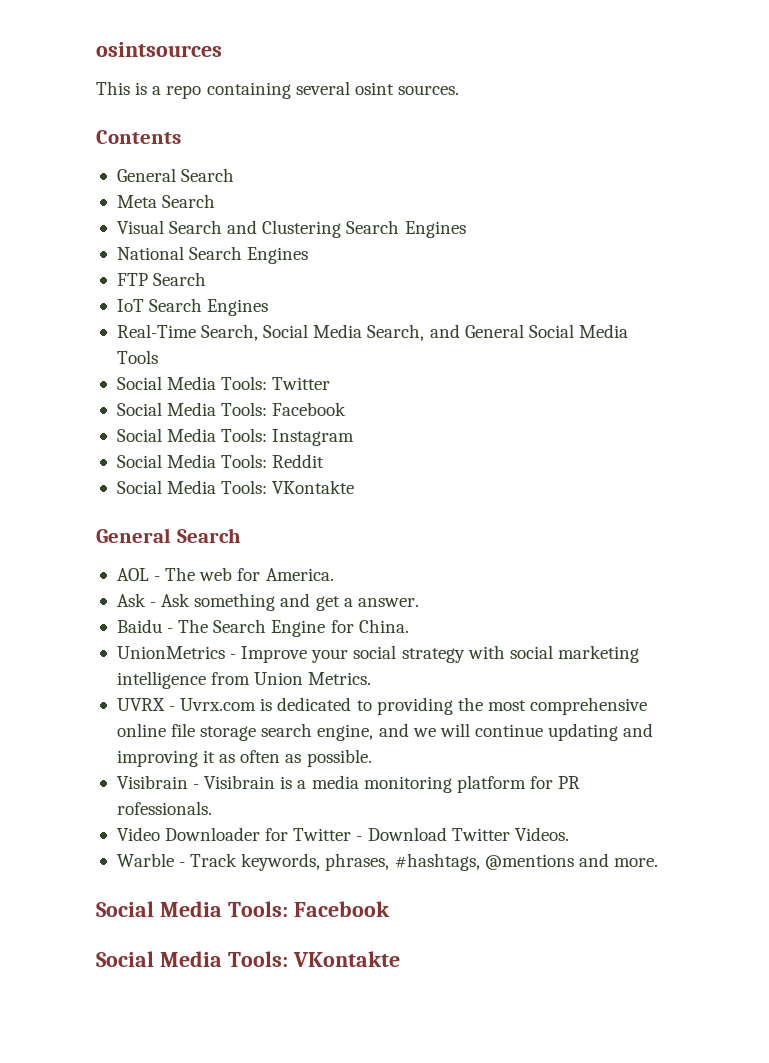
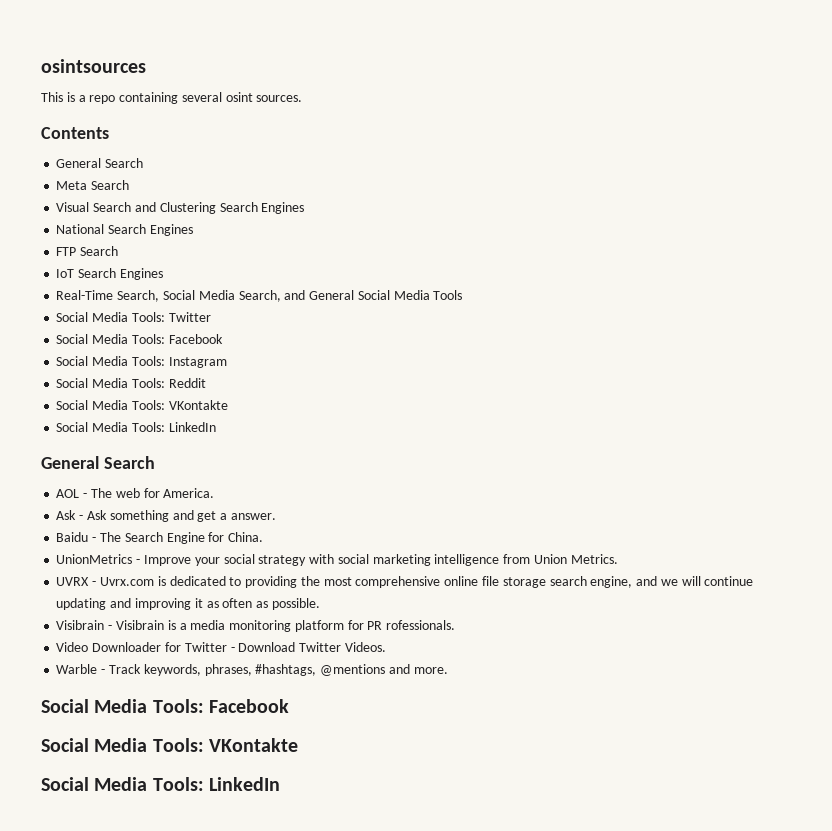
(355, 487) none -> [56,422,216,432] // Social Media Tools: LinkedIn
(400, 959) none -> [41,777,280,791] // Social Media Tools: LinkedIn

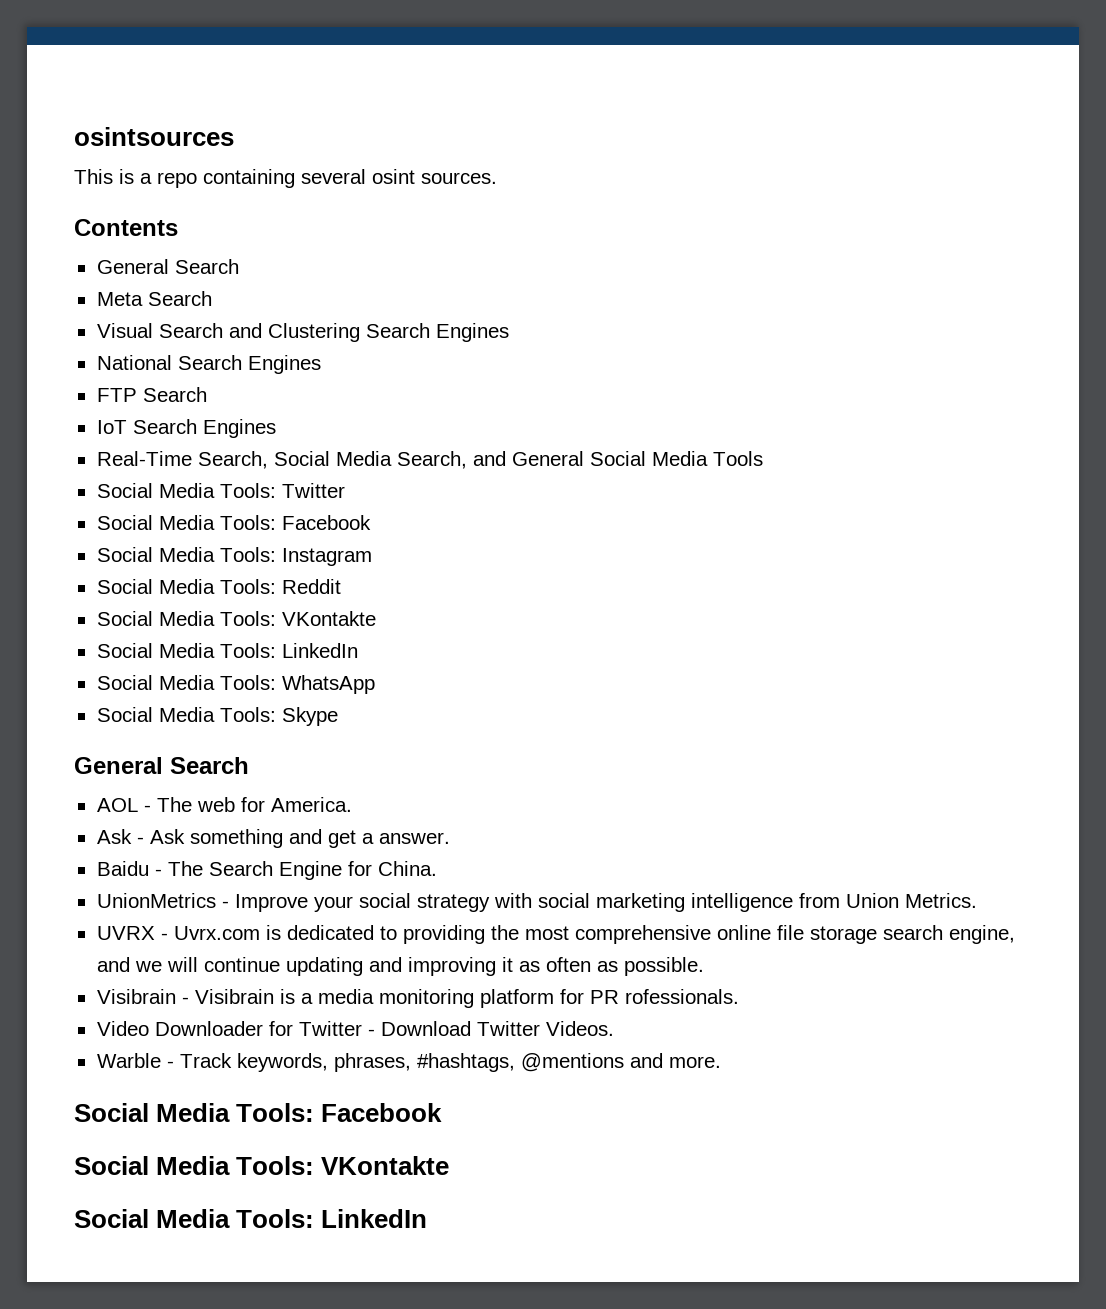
(216, 427) none -> [96,675,375,694] [96,707,338,726] // Social Media Tools: WhatsApp // Social Media Tools: Skype

